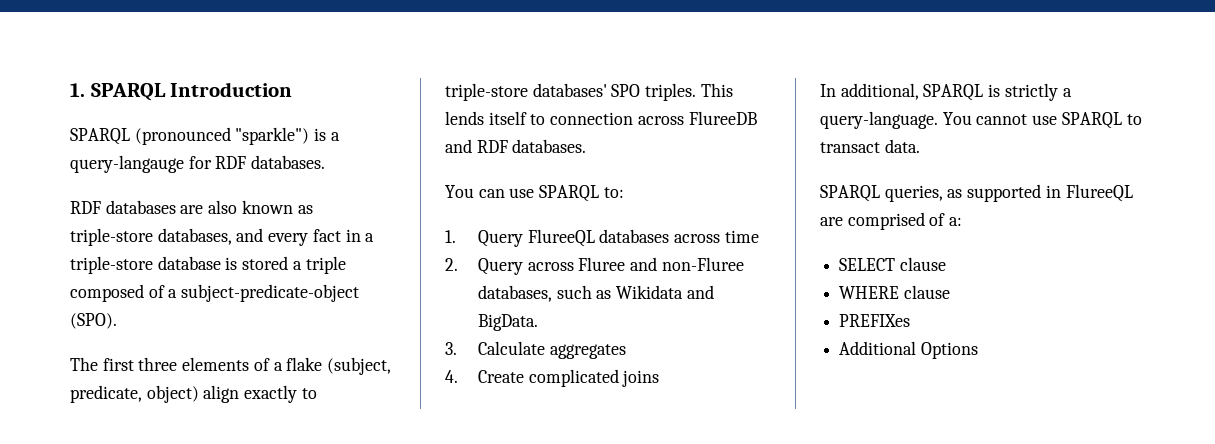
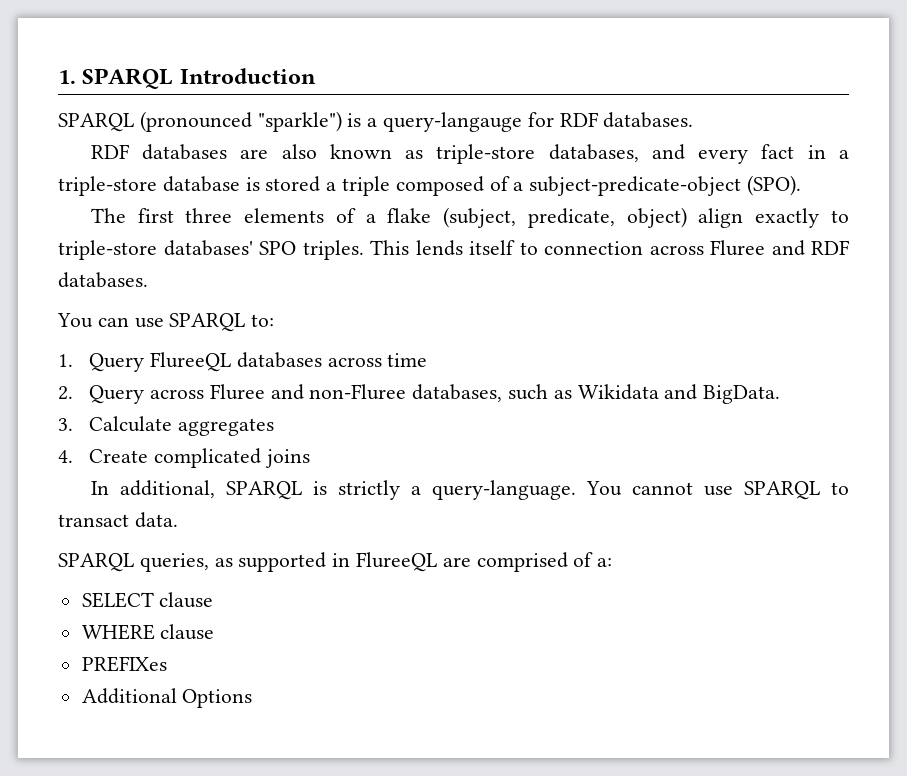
[688,111,757,125] FlureeDB -> [710,240,765,256] Fluree

